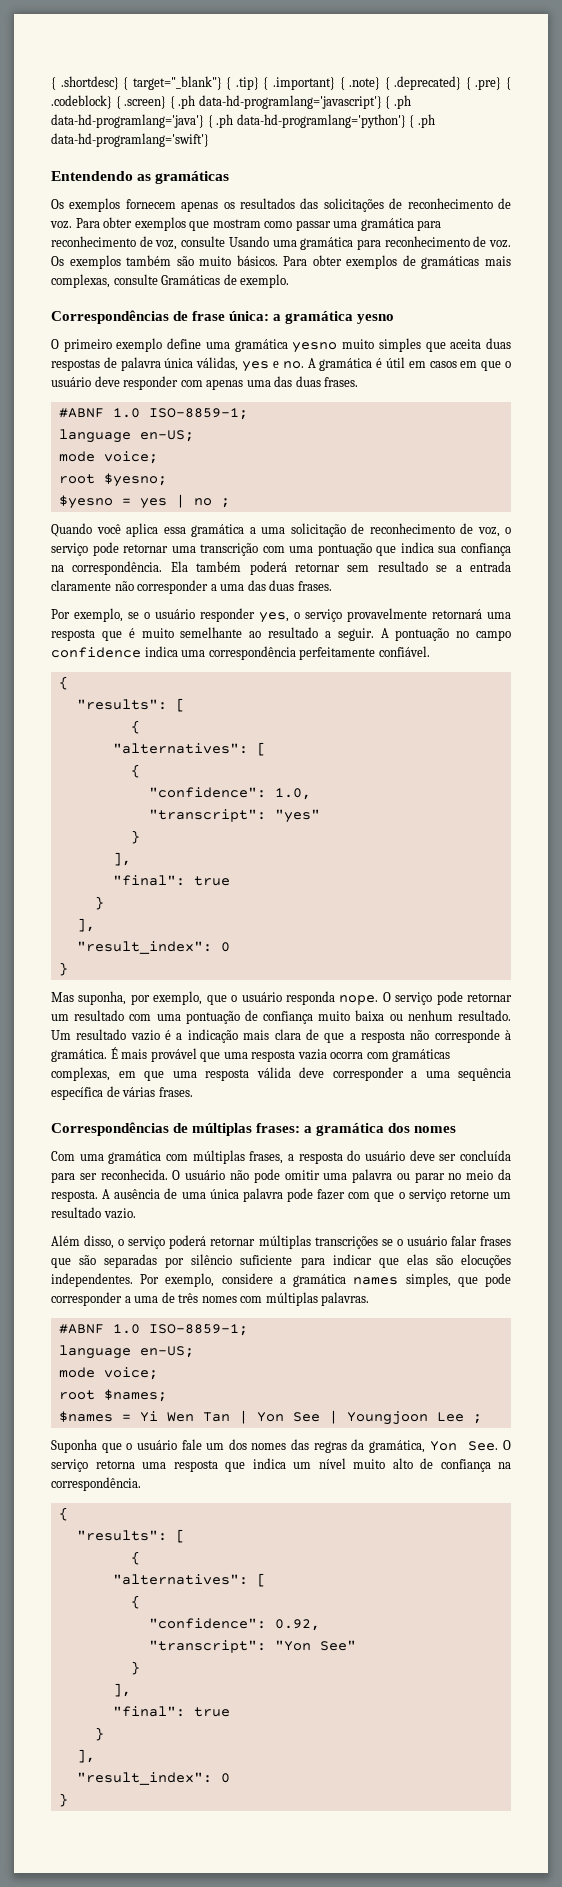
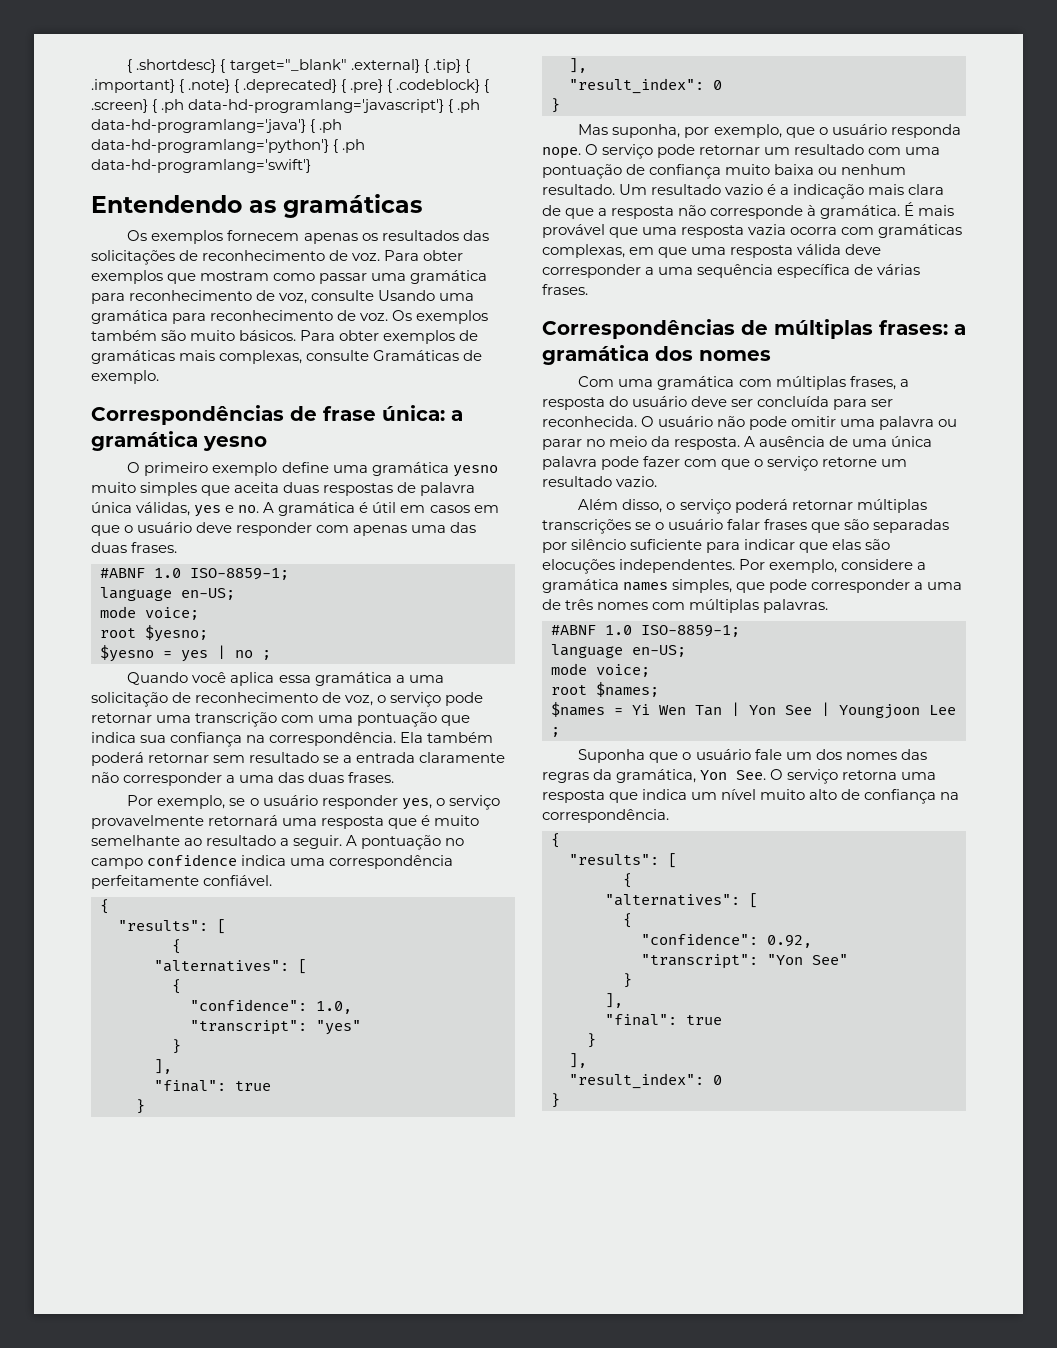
[132,76,222,90] target="_blank"} -> [229,59,420,73] target="_blank" .external}

